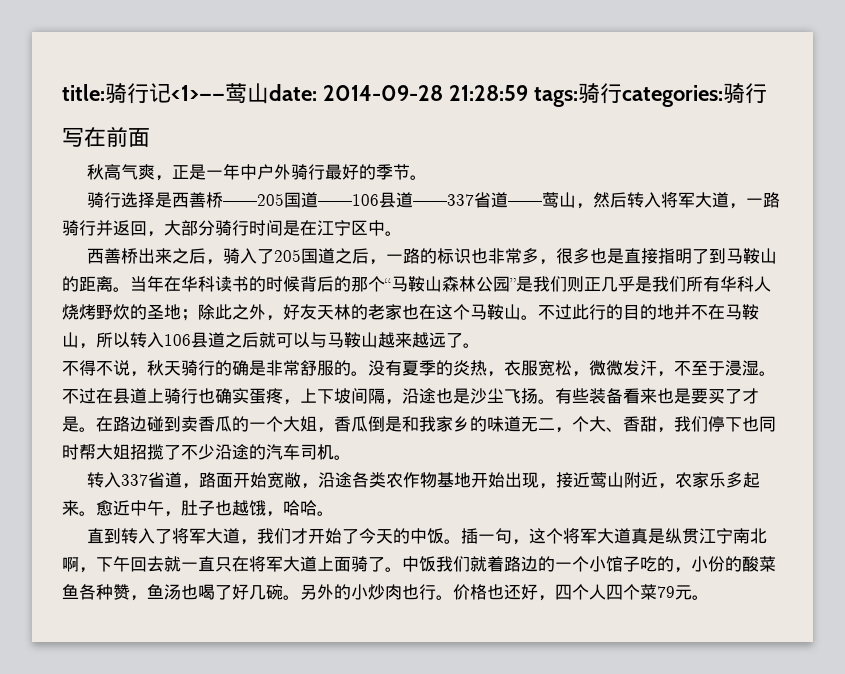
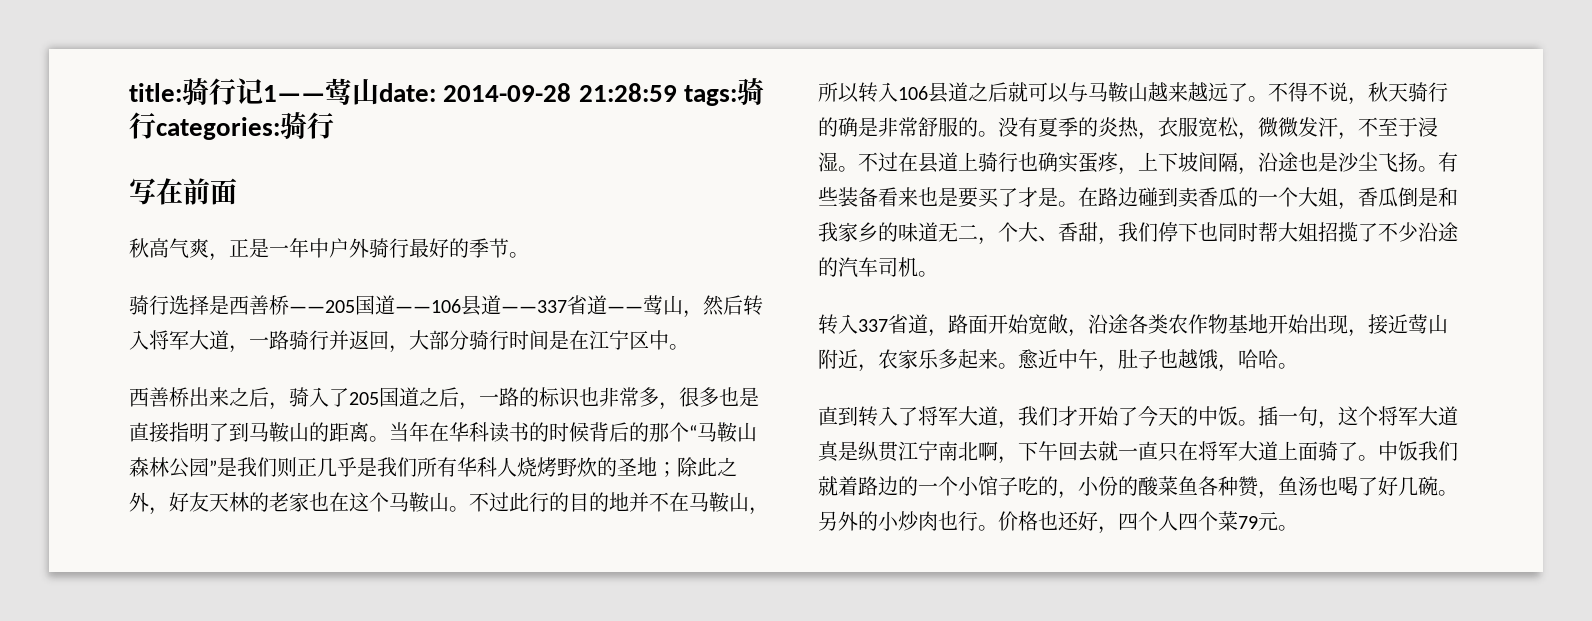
[171,85,225,101] <1>—— -> [263,85,325,102] 1——
(480, 345) // -> (1268, 99) none

